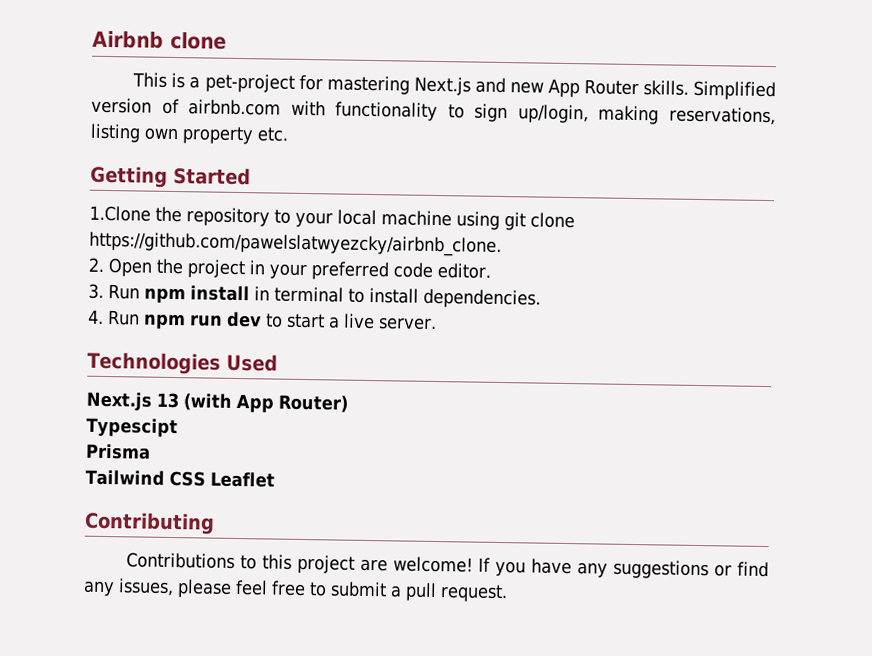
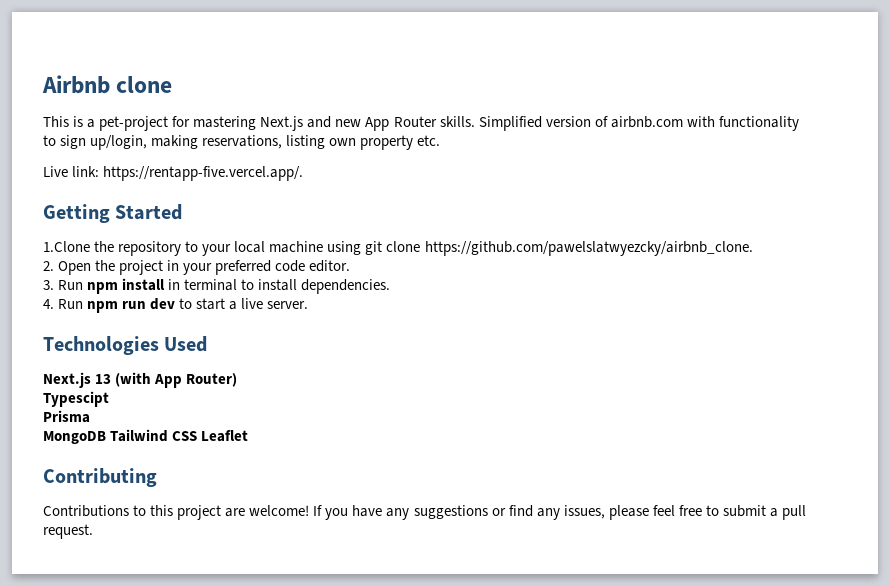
(289, 134) none -> [43,166,304,181] // Live link: https://rentapp-five.vercel.app/.
(151, 451) none -> [43,431,106,444] MongoDB

